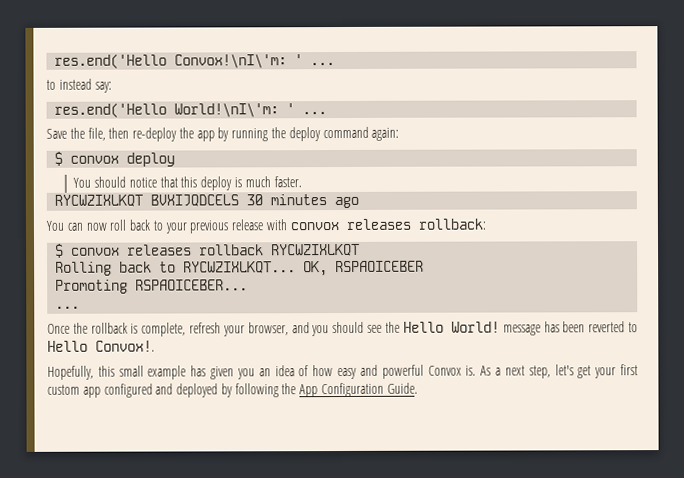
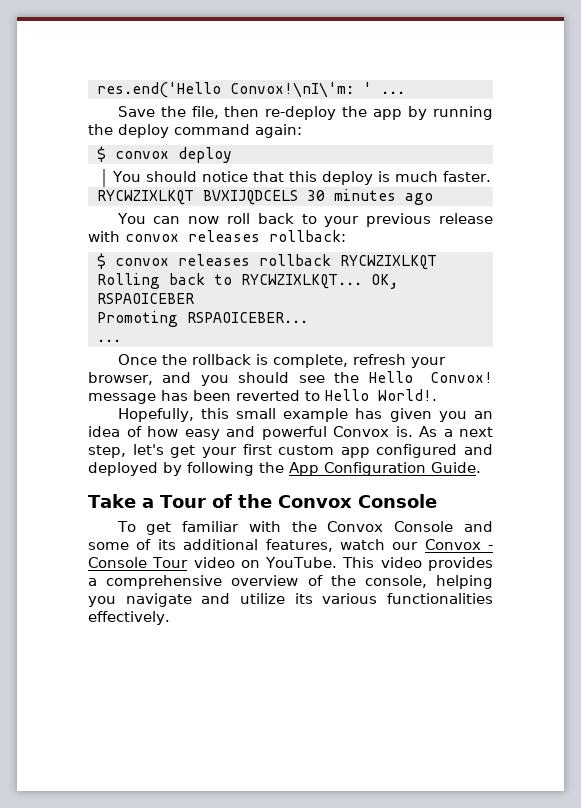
[46,78,112,93] [54,102,328,118] // to instead say: // res.end('Hello World!\nI\'m: ' ... -> (405, 92) none
[450,321,500,333] World! -> [430,372,493,383] Convox!
[95,340,155,352] Convox!. -> [378,389,437,401] World!.
(418, 388) none -> [88,494,437,508] [116,521,493,535] [88,539,493,552] [88,557,493,571] [88,575,493,589] [88,593,493,607] [88,611,170,625] // Take a Tour of the Convox Console // To get familiar with the Convox Console and some of its additional features, watch our Convox - Console Tour video on YouTube. This video provides a comprehensive overview of the console, helping you navigate and utilize its various functionalities effectively.

